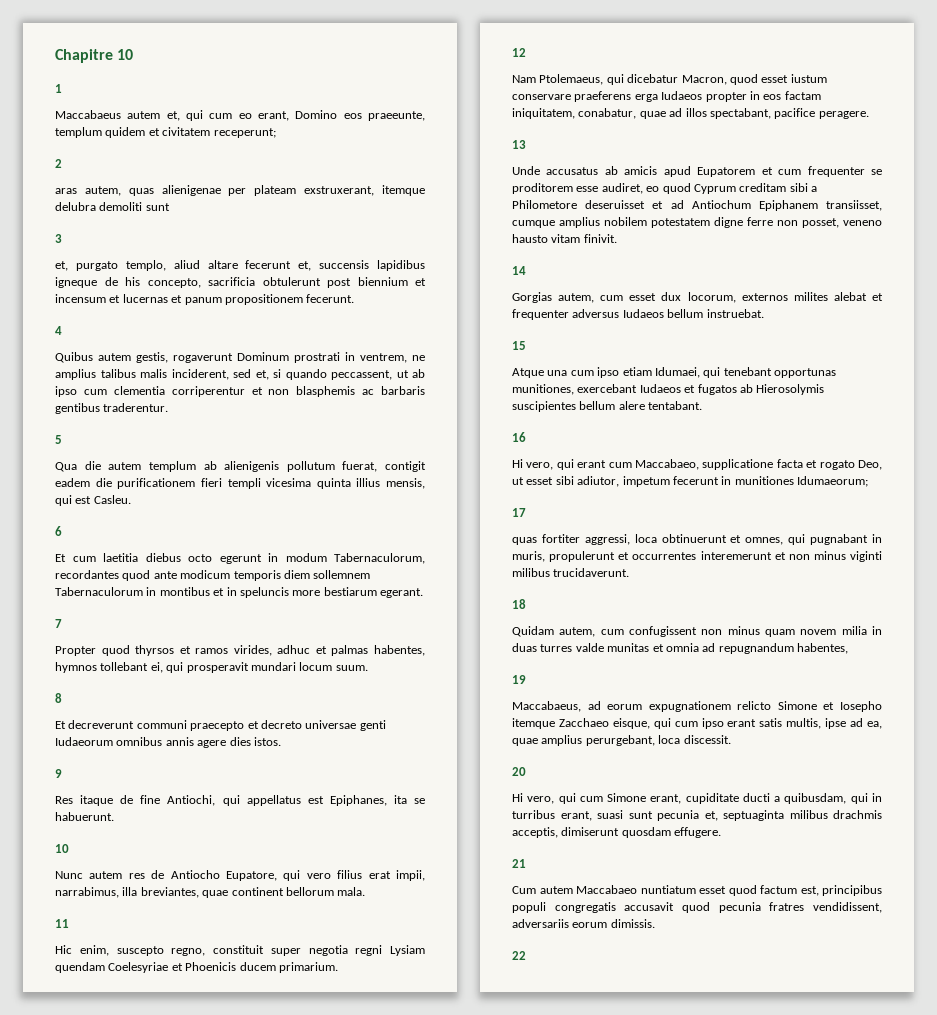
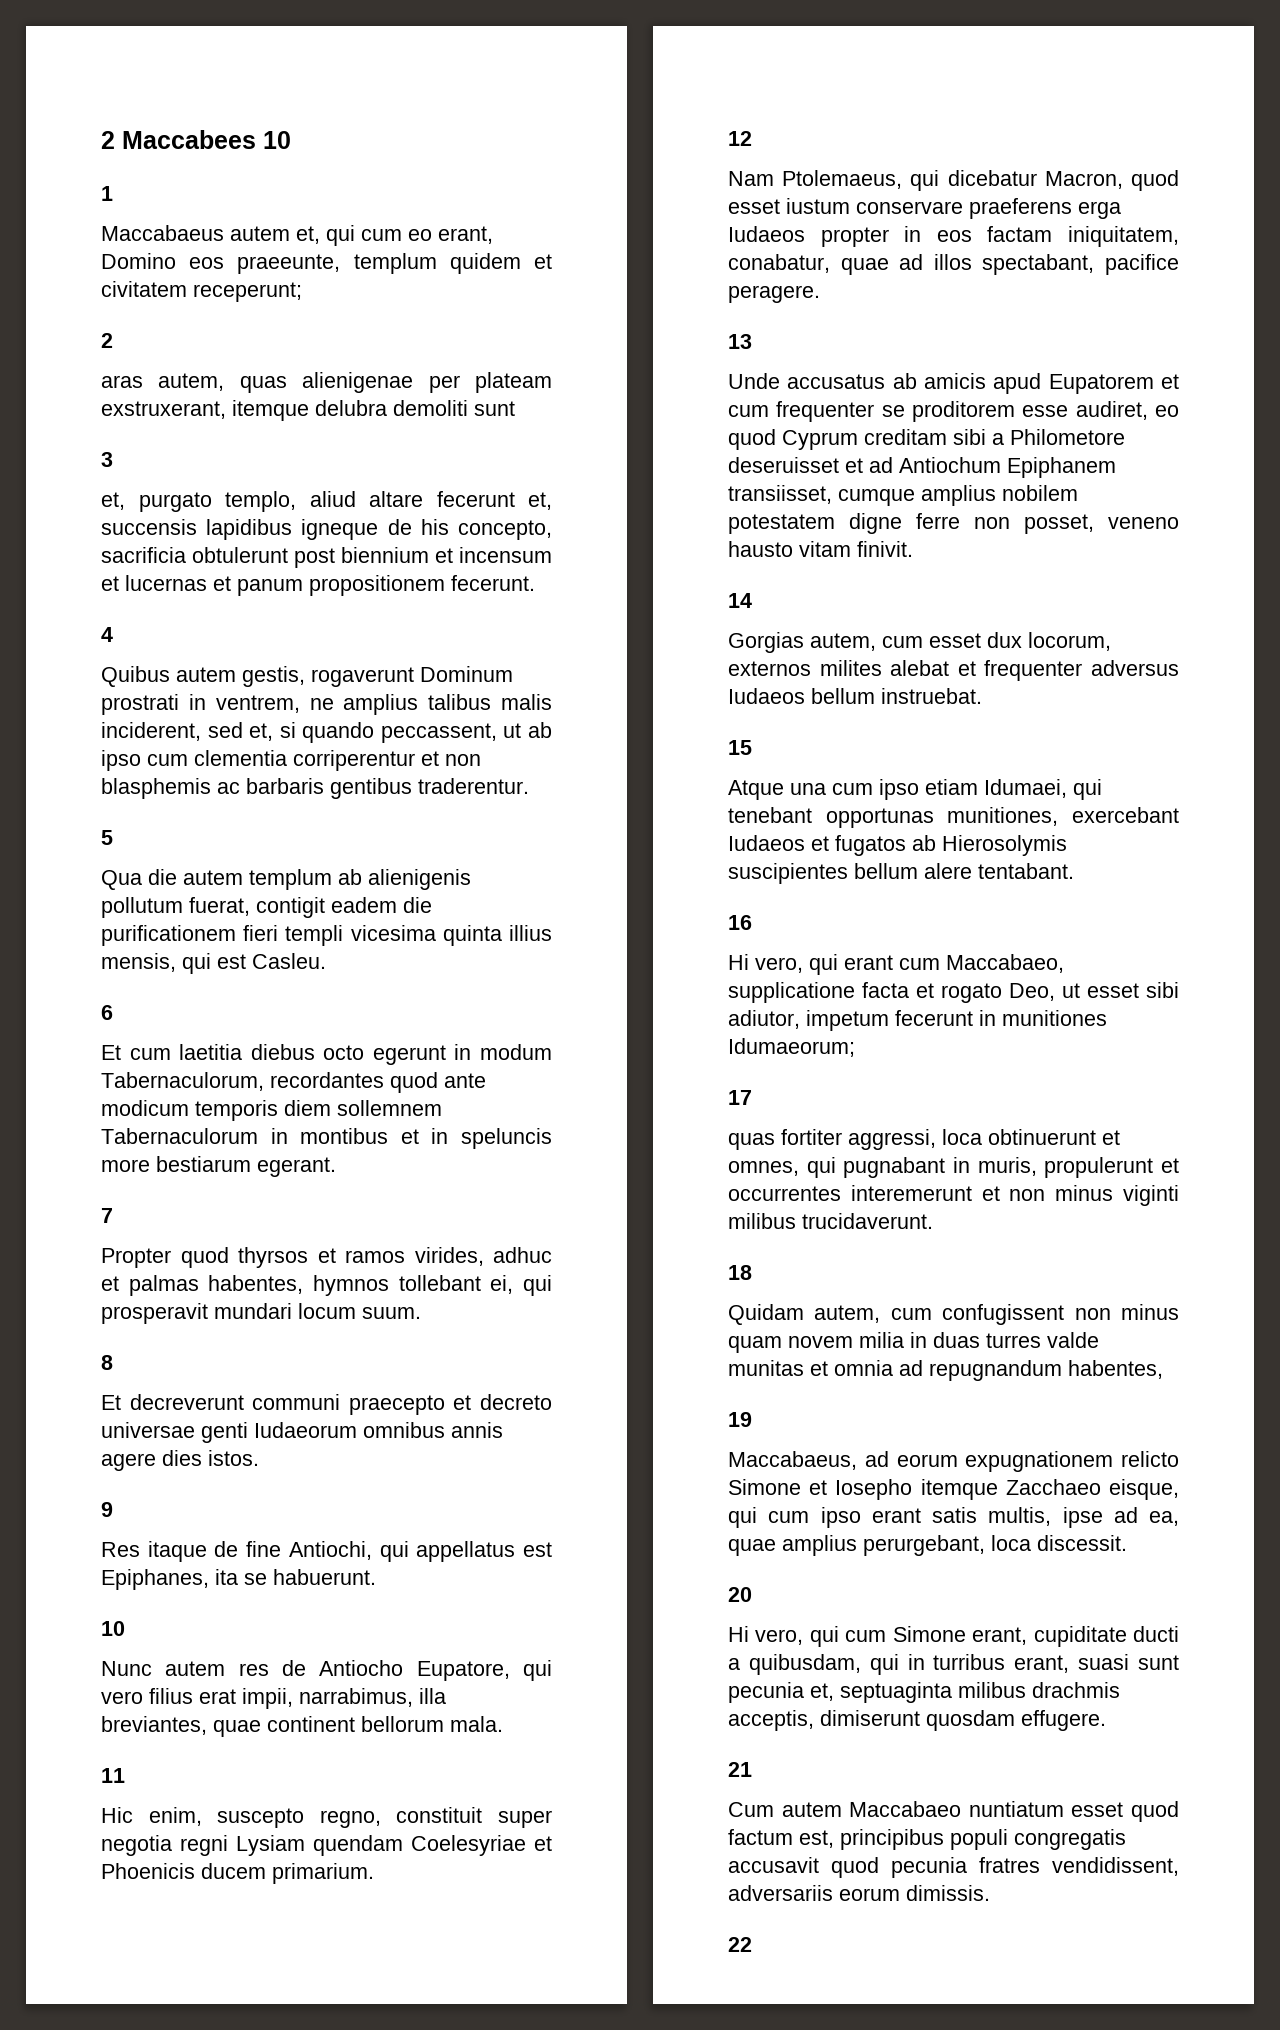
[55,49,113,63] Chapitre -> [101,130,256,149] 2 Maccabees

